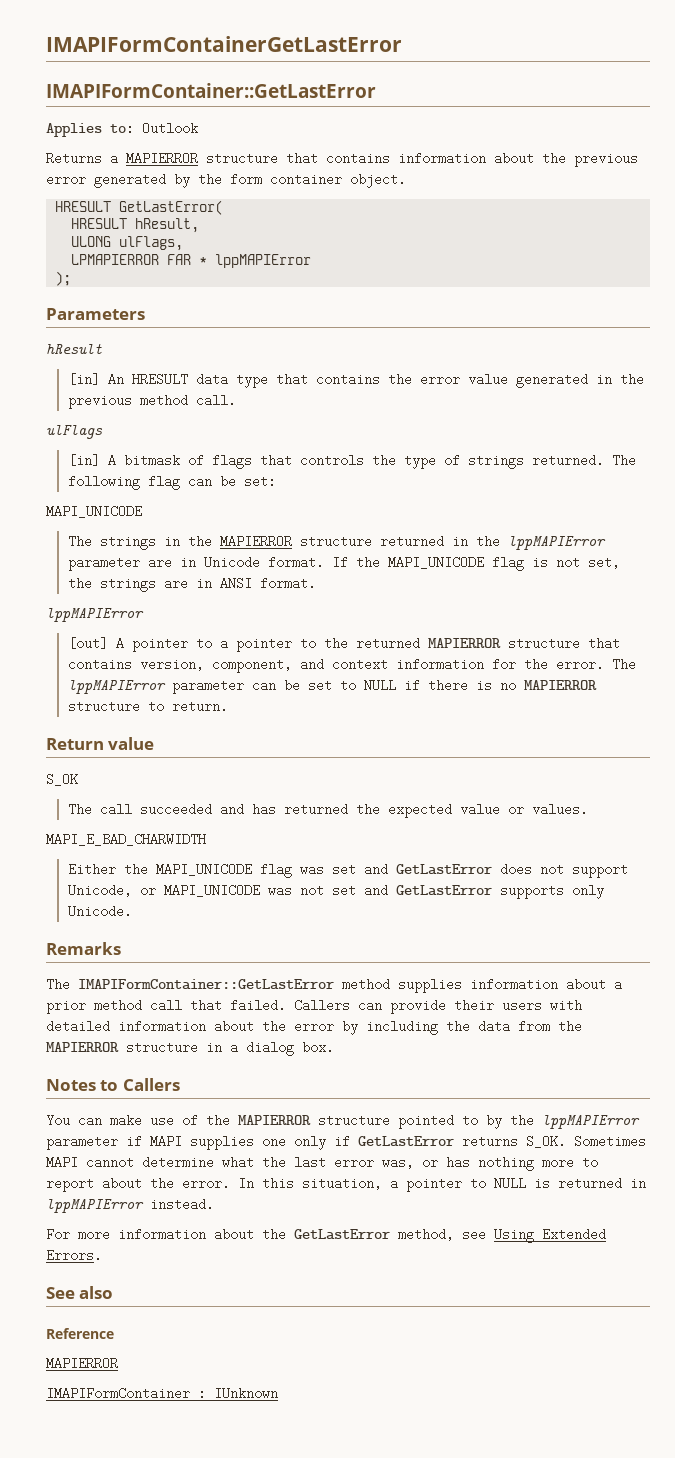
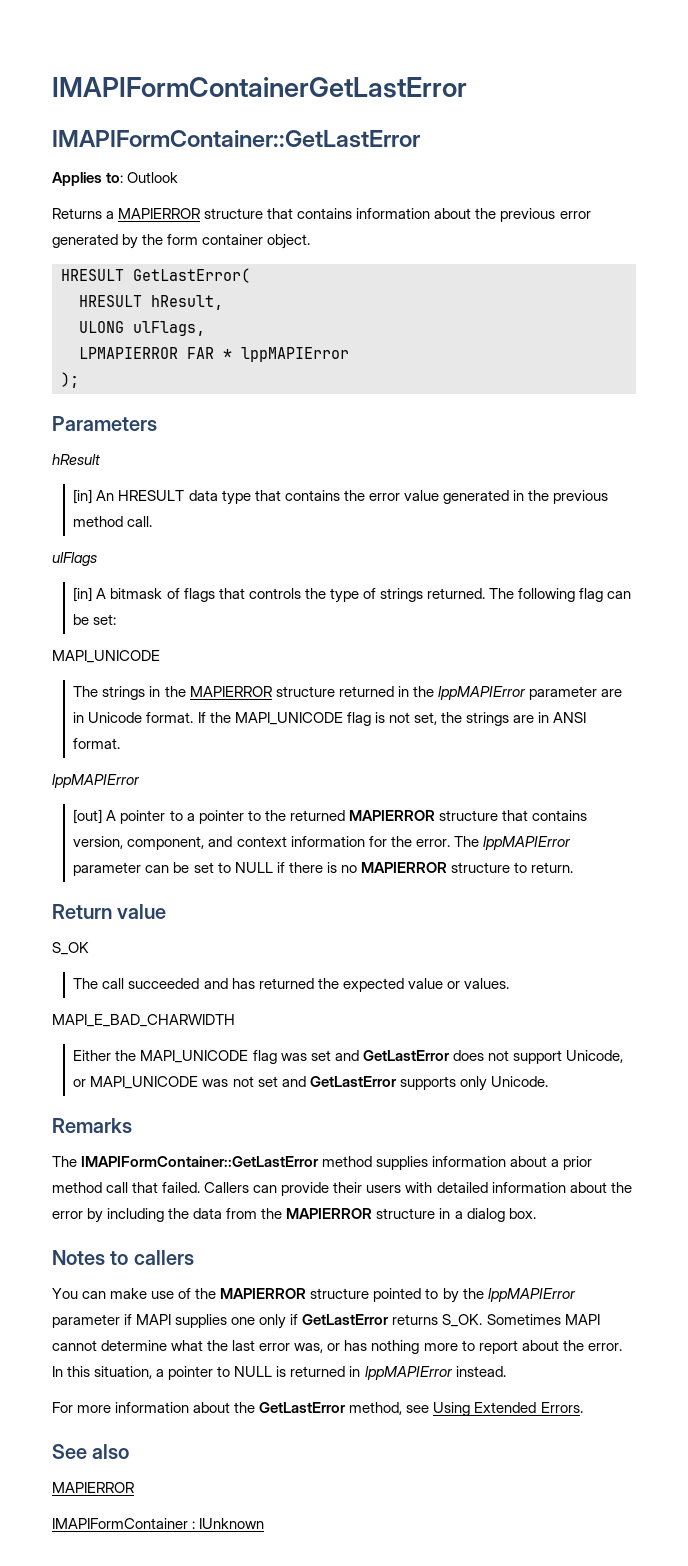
[122,1078,180,1091] Callers -> [133,1250,194,1265] callers
[46,1328,114,1339] // Reference -> (130, 1451) none

